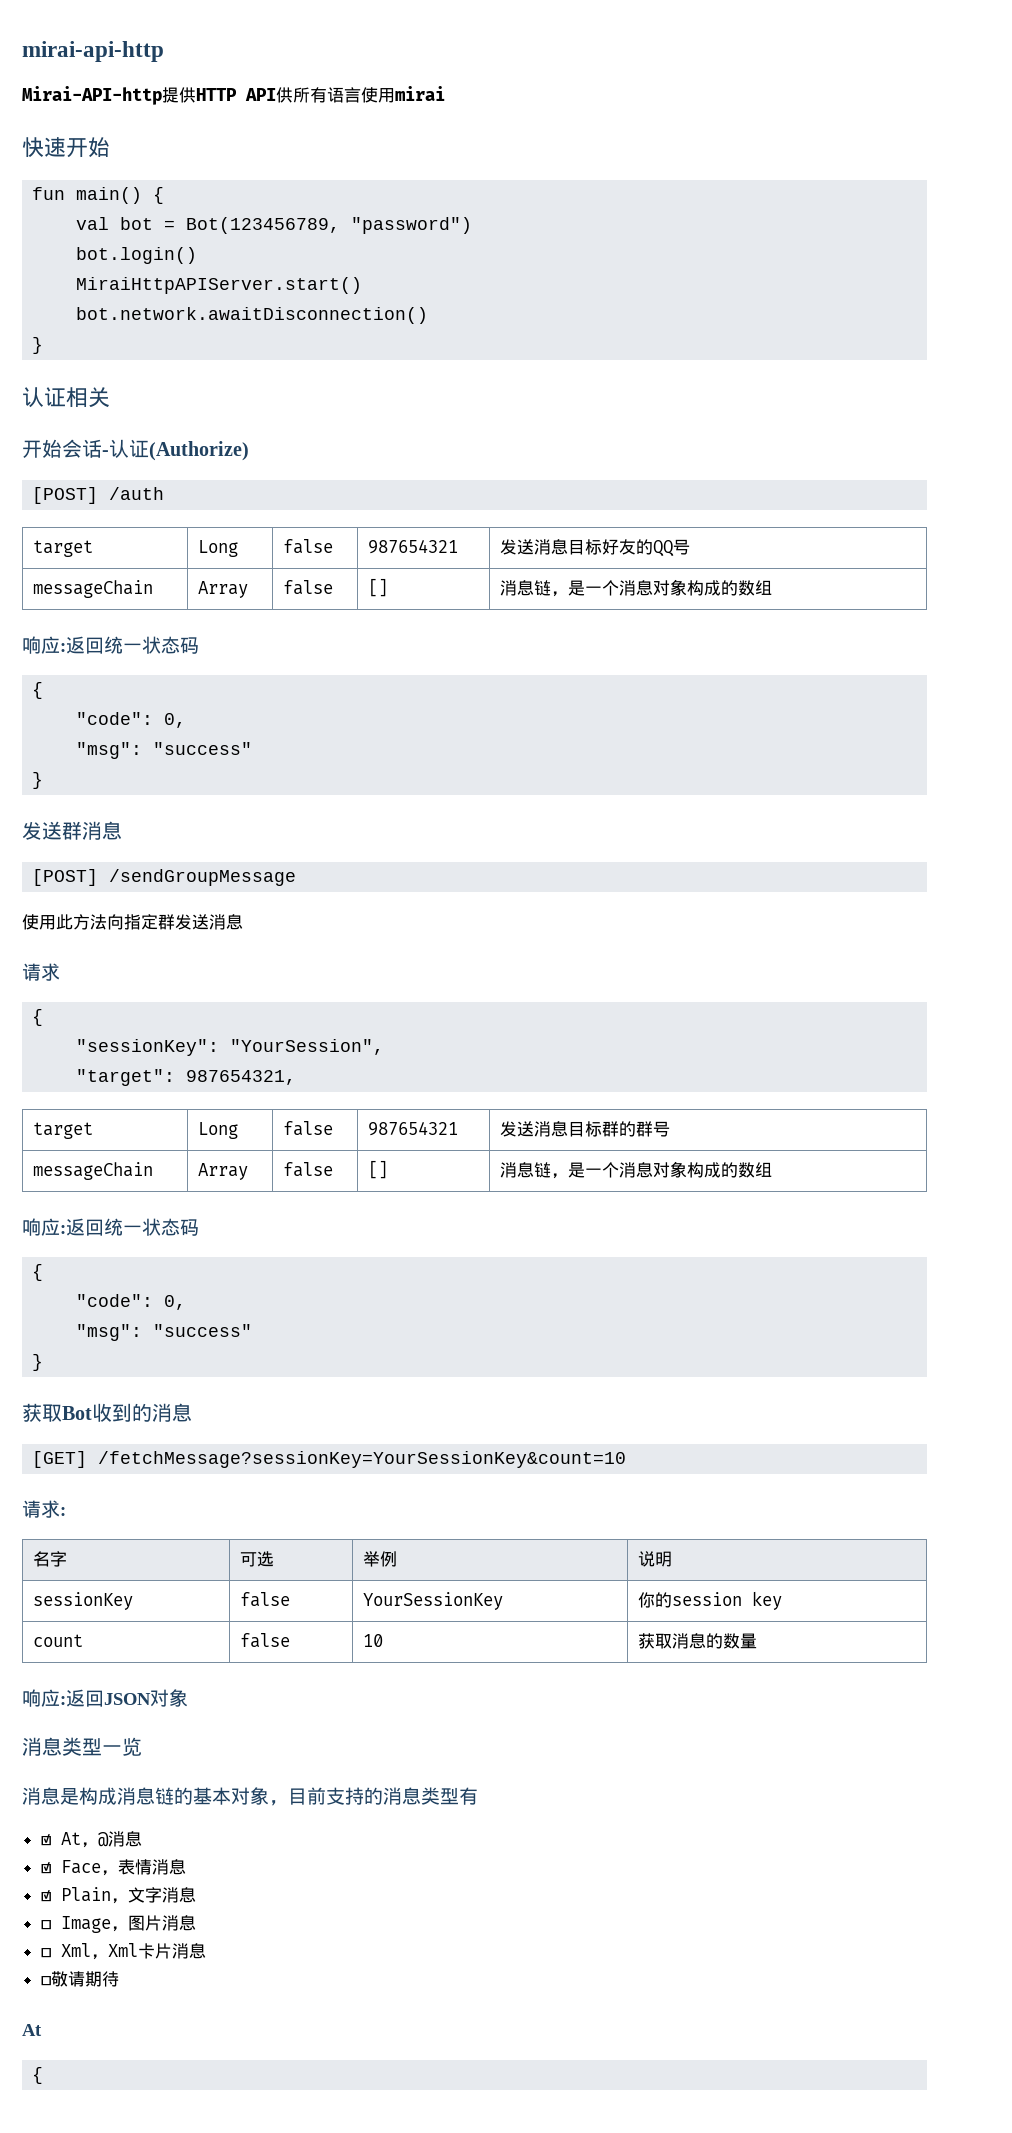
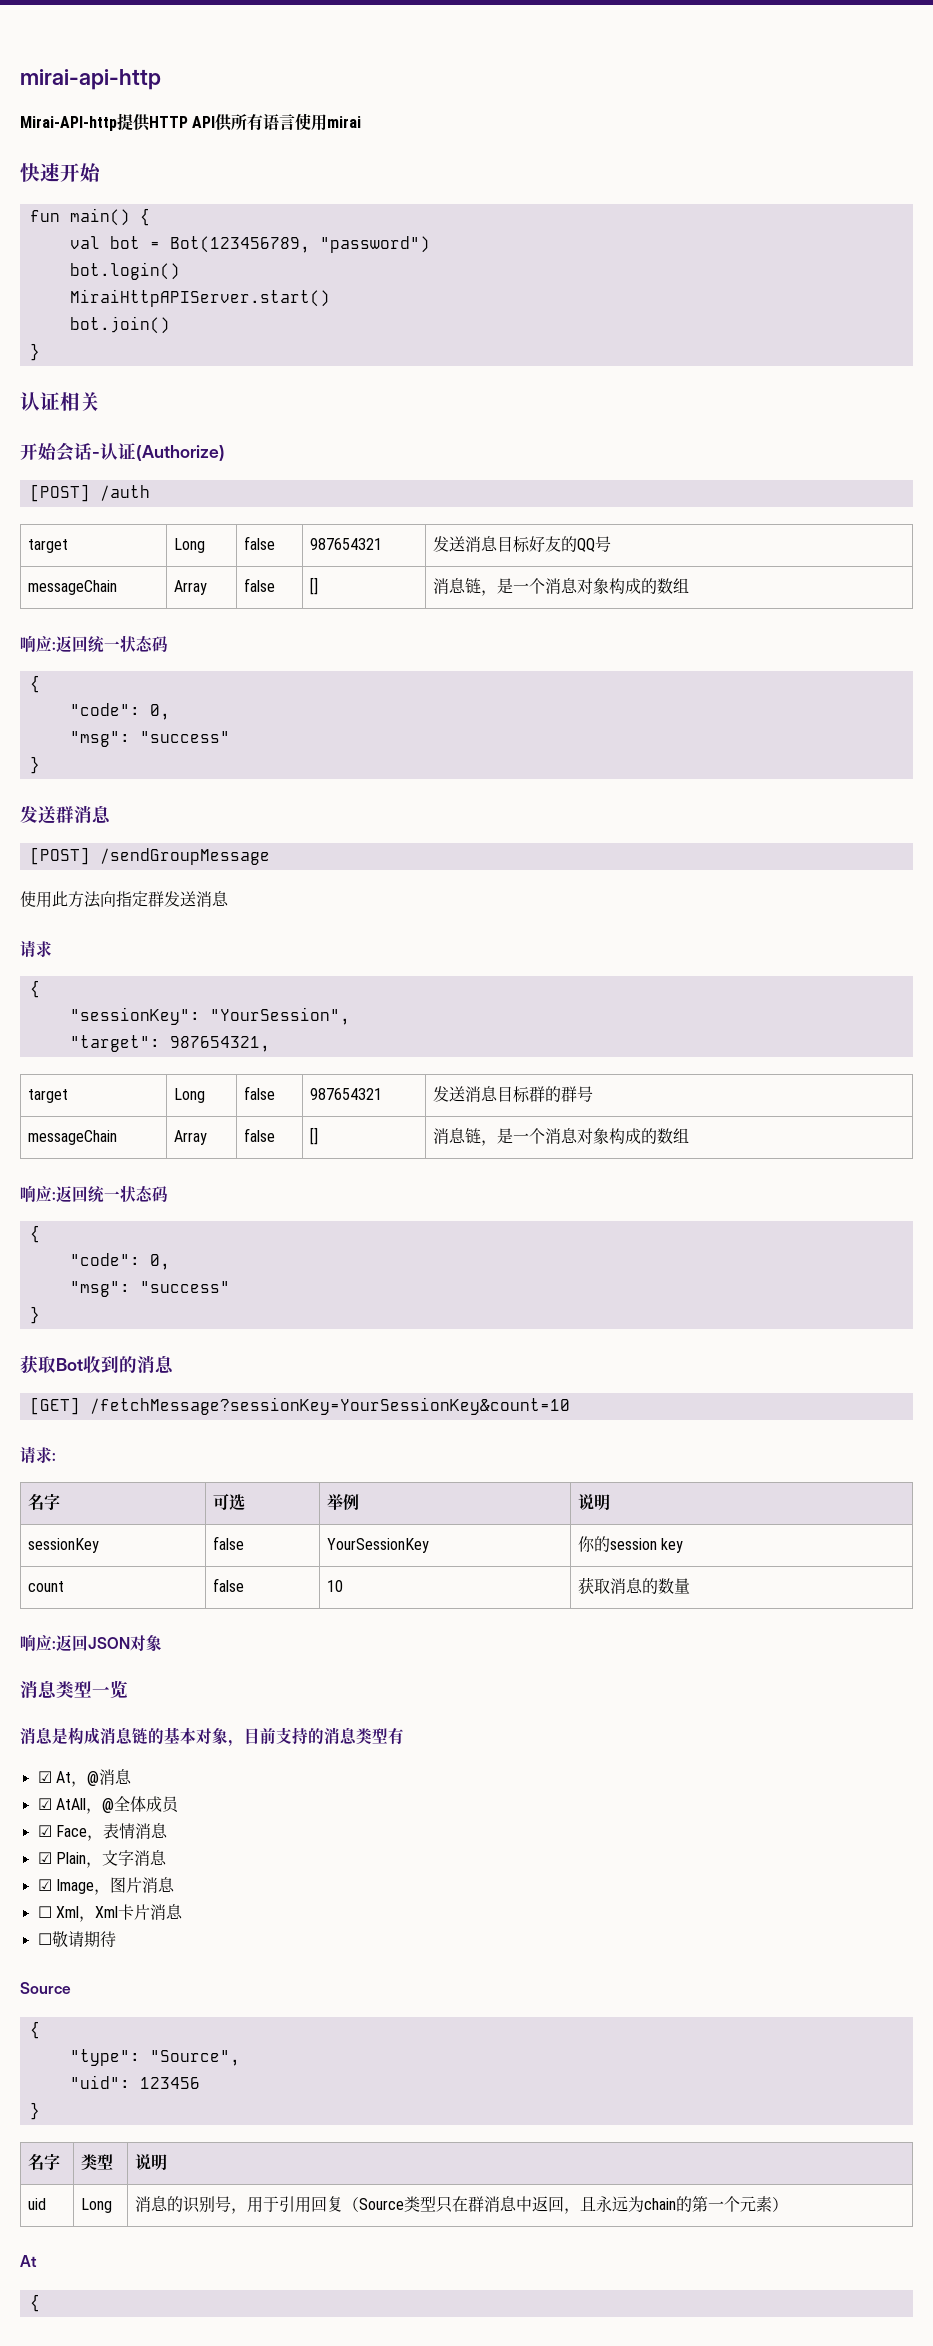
[76,307,429,324] bot.network.awaitDisconnection() -> [69,316,170,334] bot.join()
(142, 1839) none -> [37,1796,179,1814] // ☑ AtAll，@全体成员
[40,1920,51,1930] ☐ -> [37,1879,52,1891] ☑
(119, 1979) none -> [20,1982,71,1994] [29,2021,40,2039] [69,2049,240,2066] [69,2075,200,2089] [29,2102,40,2120] [28,2153,61,2170] [81,2154,114,2171] [135,2154,168,2170] [28,2198,47,2210] [81,2198,113,2213] [135,2196,789,2214] // Source // { // "type": "Source", // "uid": 123456 // } // 名字 | 类型 | 说明 // uid | Long | 消息的识别号，用于引用回复（Source类型只在群消息中返回，且永远为chain的第一个元素）

